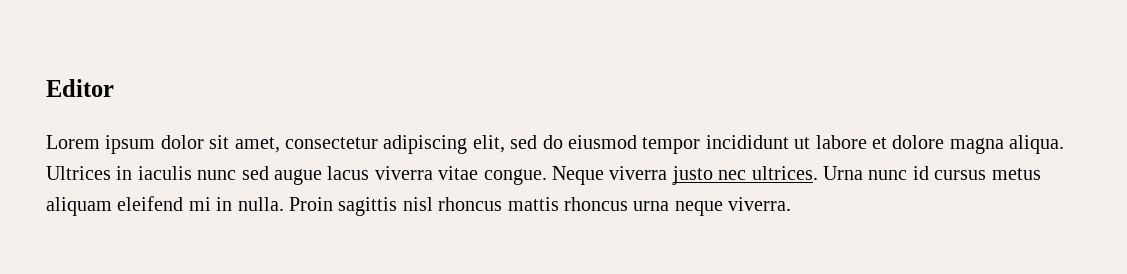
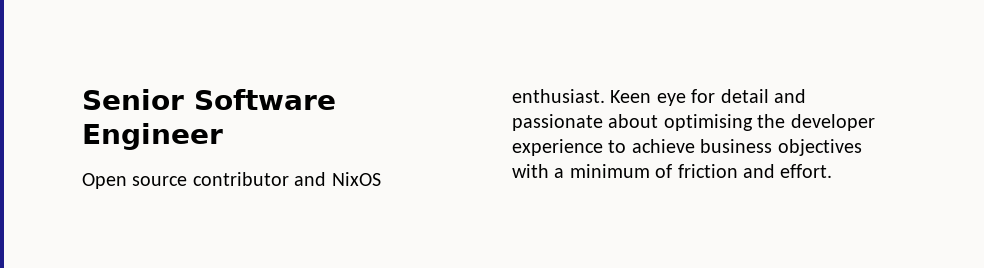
[46,79,114,97] [46,135,1065,154] [46,166,1041,185] [46,196,792,216] Editor // Lorem ipsum dolor sit amet, consectetur adipiscing elit, sed do eiusmod tempor incididunt ut labore et dolore magna aliqua. Ultrices in iaculis nunc sed augue lacus viverra vitae congue. Neque viverra justo nec ultrices. Urna nunc id cursus metus aliquam eleifend mi in nulla. Proin sagittis nisl rhoncus mattis rhoncus urna neque viverra. -> [82,89,336,110] [82,123,223,150] [82,172,381,189] [512,89,806,106] [512,114,875,131] [512,139,862,156] [512,164,833,178] Senior Software Engineer // Open source contributor and NixOS enthusiast. Keen eye for detail and passionate about optimising the developer experience to achieve business objectives with a minimum of friction and effort.

